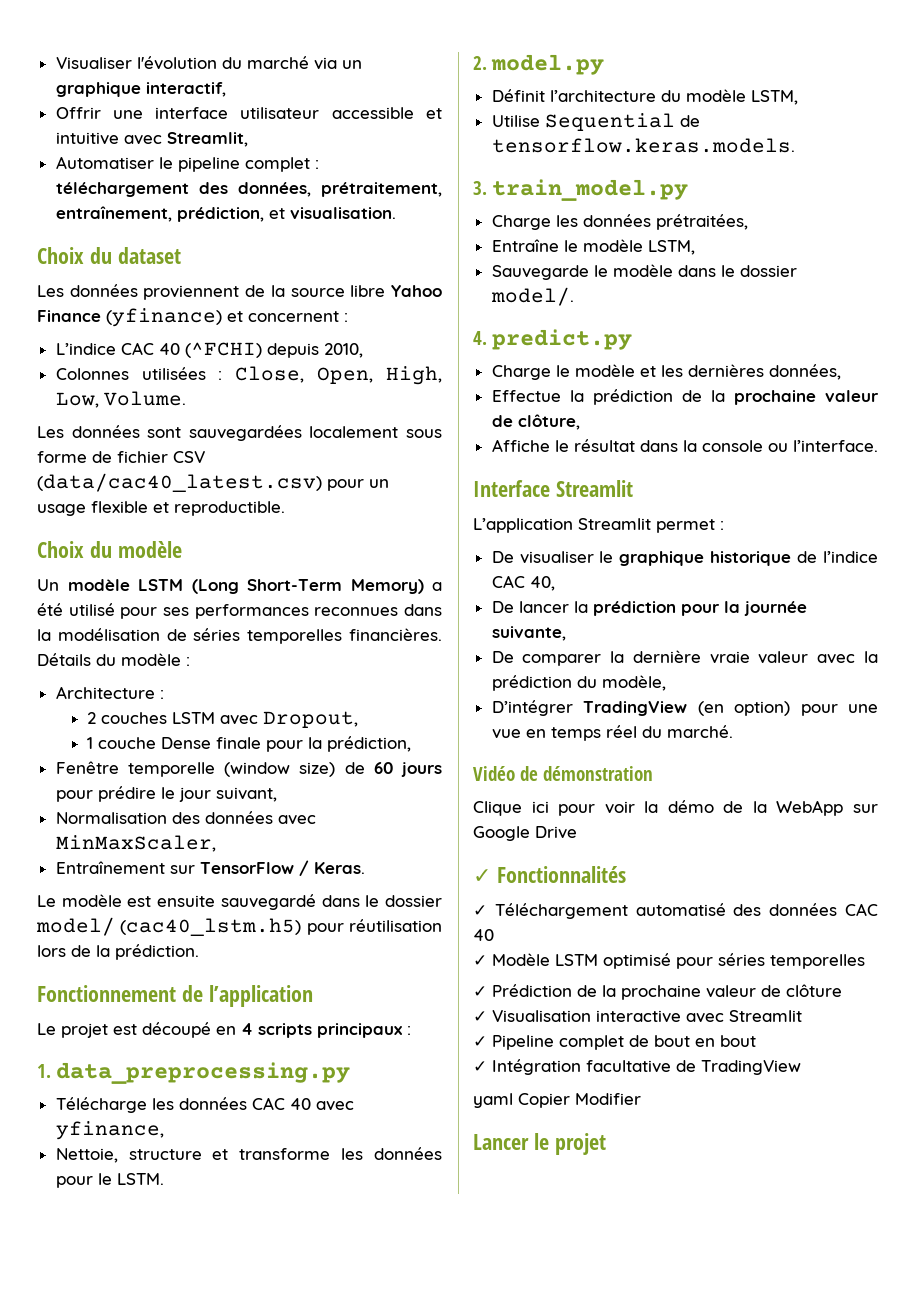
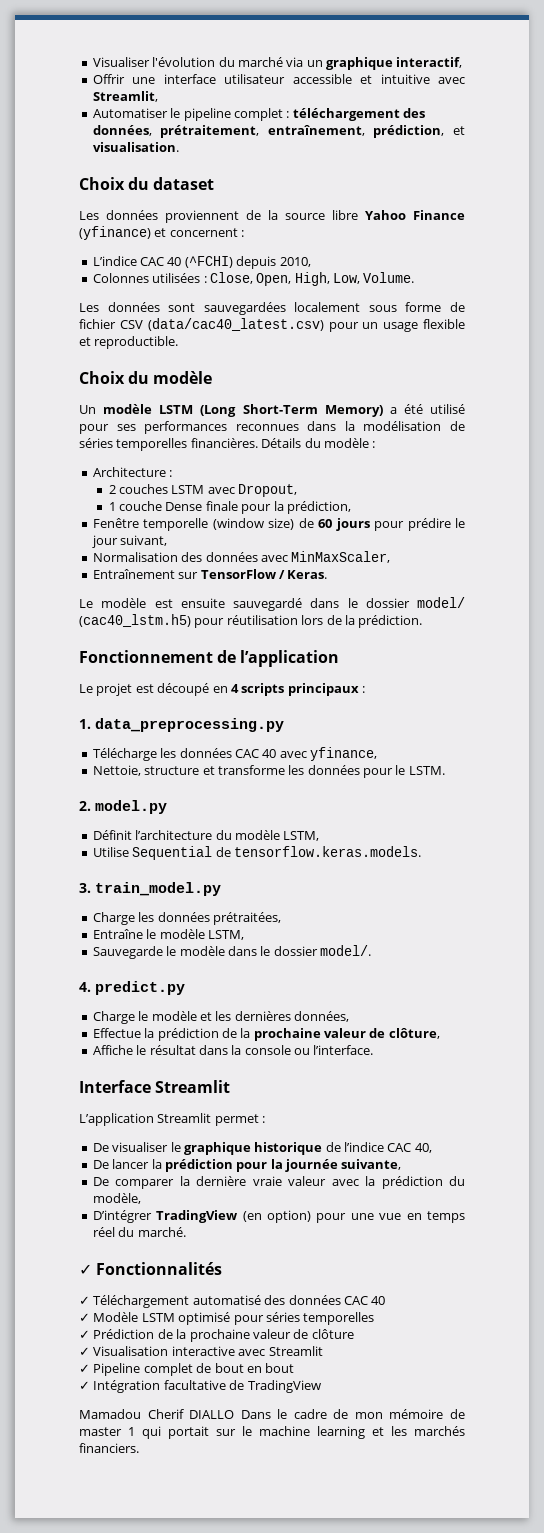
[473,766,654,781] [473,800,878,816] [473,826,577,841] // Vidéo de démonstration // Clique ici pour voir la démo de la WebApp sur Google Drive -> (186, 1232) none
[473,1093,641,1108] [473,1133,606,1155] yaml Copier Modifier // Lancer le projet -> [79,1409,465,1419] [79,1426,465,1439] [79,1443,139,1453] Mamadou Cherif DIALLO Dans le cadre de mon mémoire de master 1 qui portait sur le machine learning et les marchés financiers.

